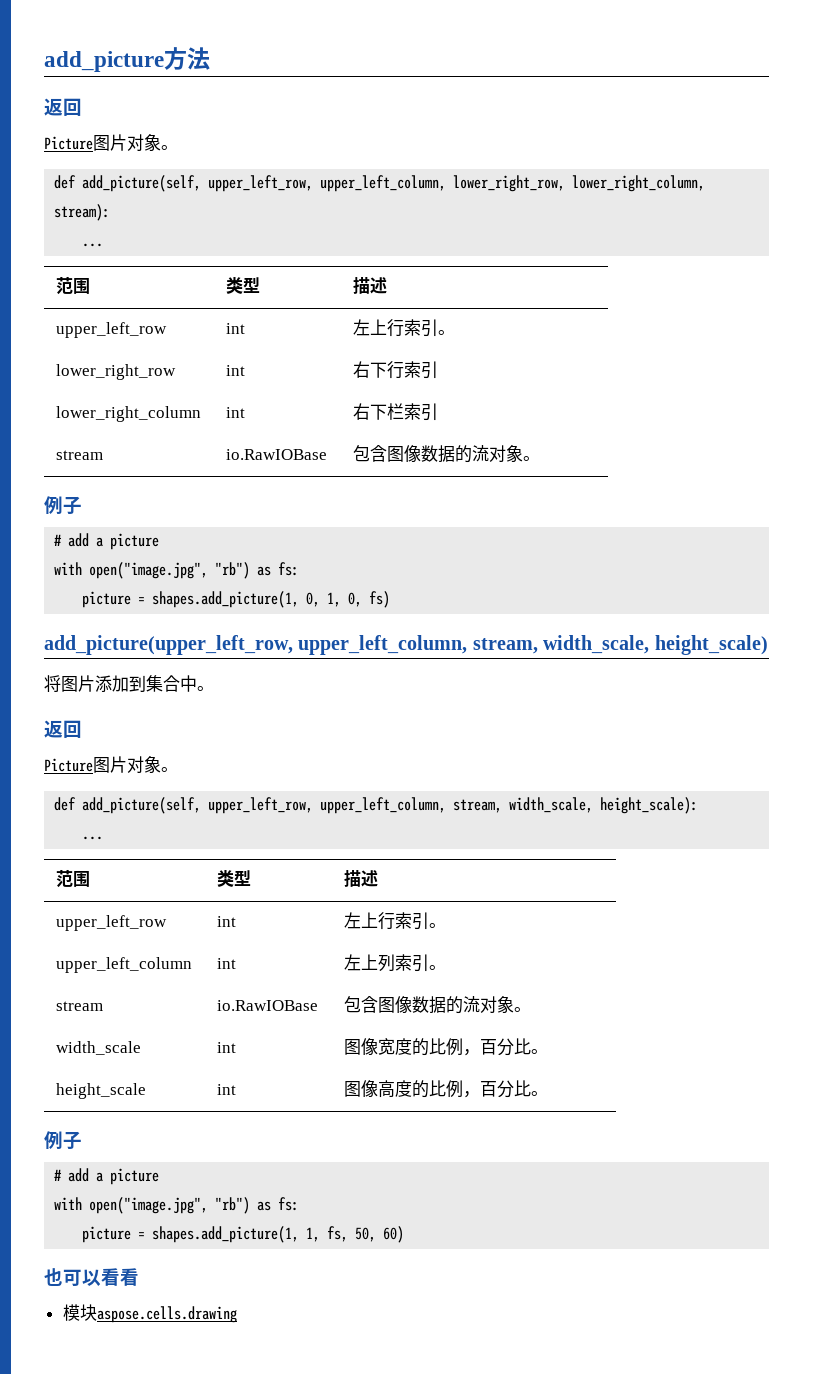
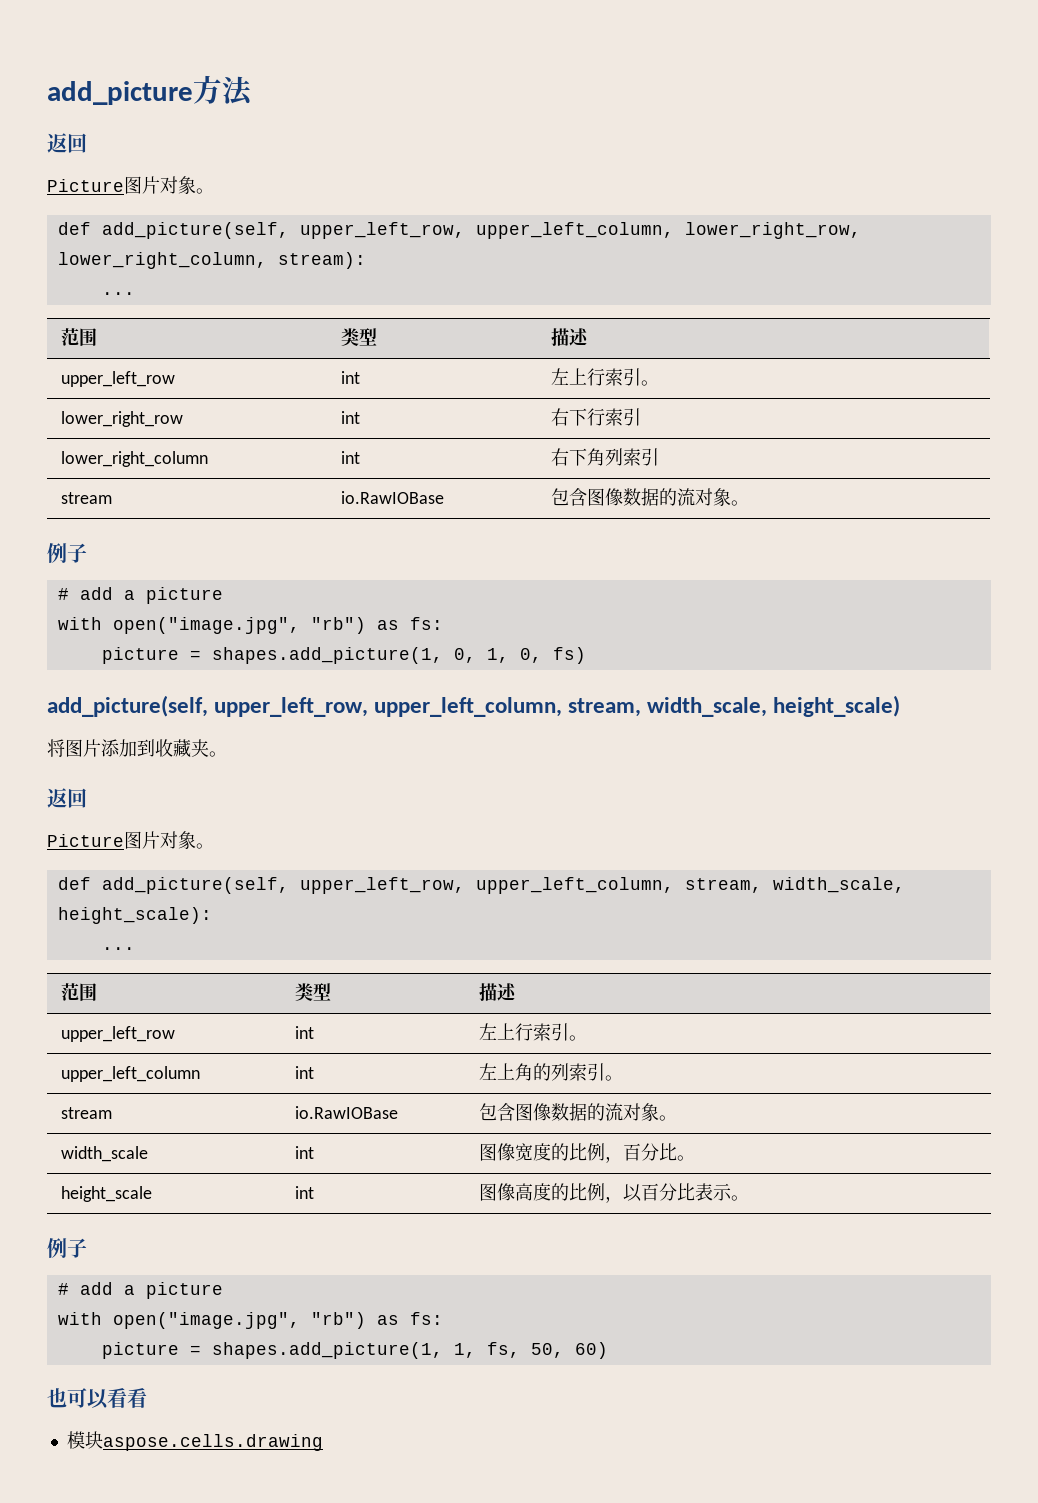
[387,403,405,420] 栏 -> [586,448,623,466] 角列
[44,635,293,655] add_picture(upper_left_row, -> [47,695,369,717] add_picture(self, upper_left_row,
[146,675,197,692] 集合中 -> [155,739,209,757] 收藏夹
(379, 962) none -> [514,1063,551,1081] 角的
[480,1080,532,1098] 百分比 -> [622,1183,732,1202] 以百分比表示

